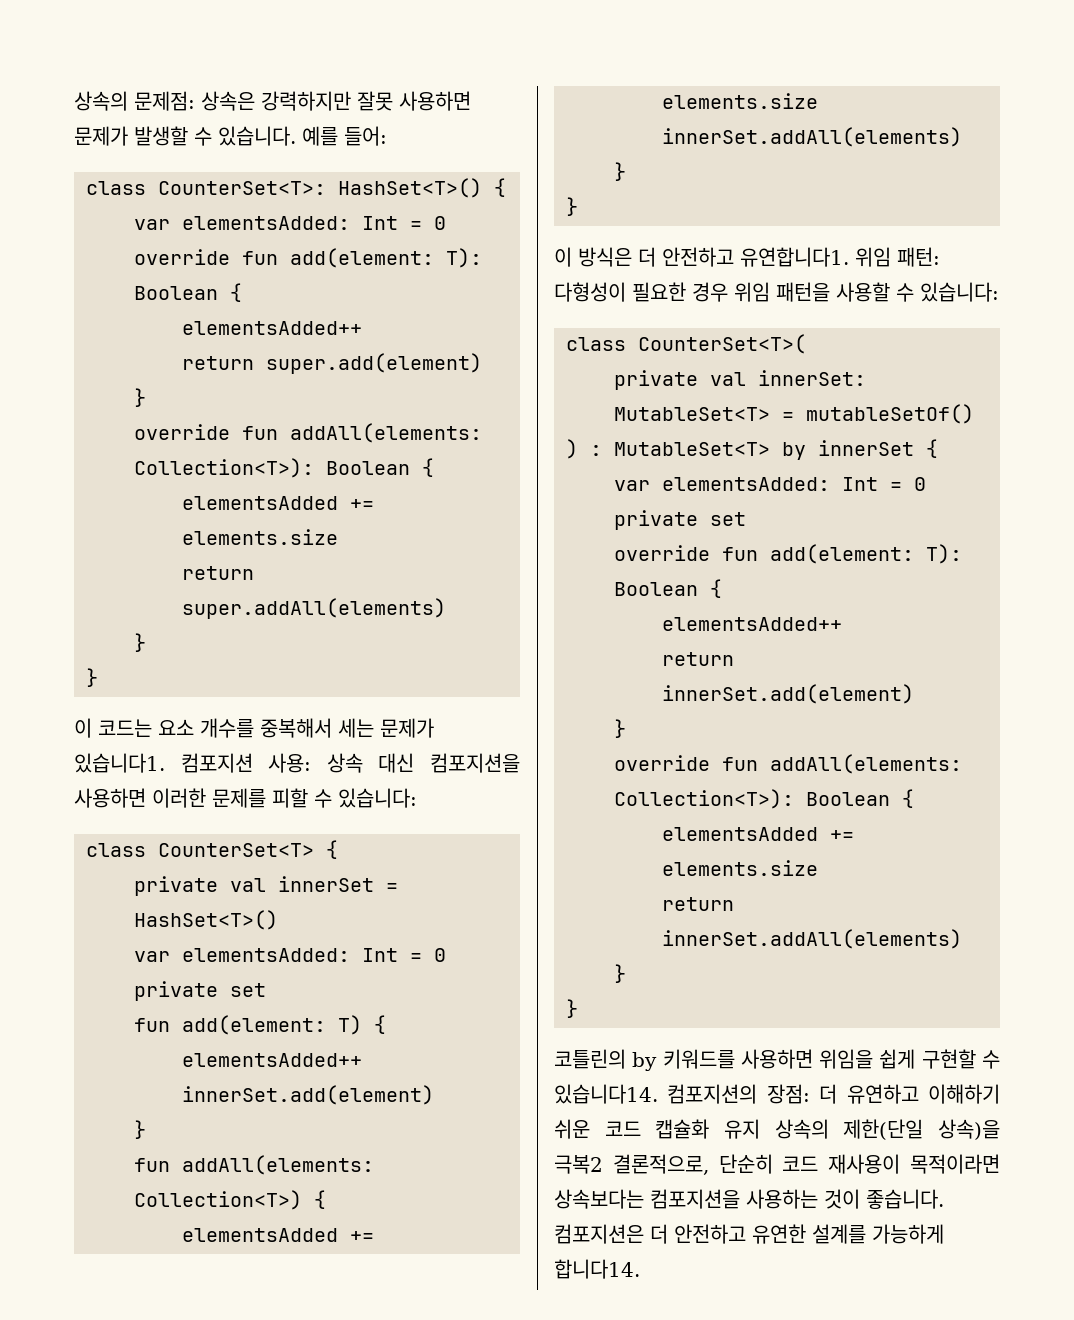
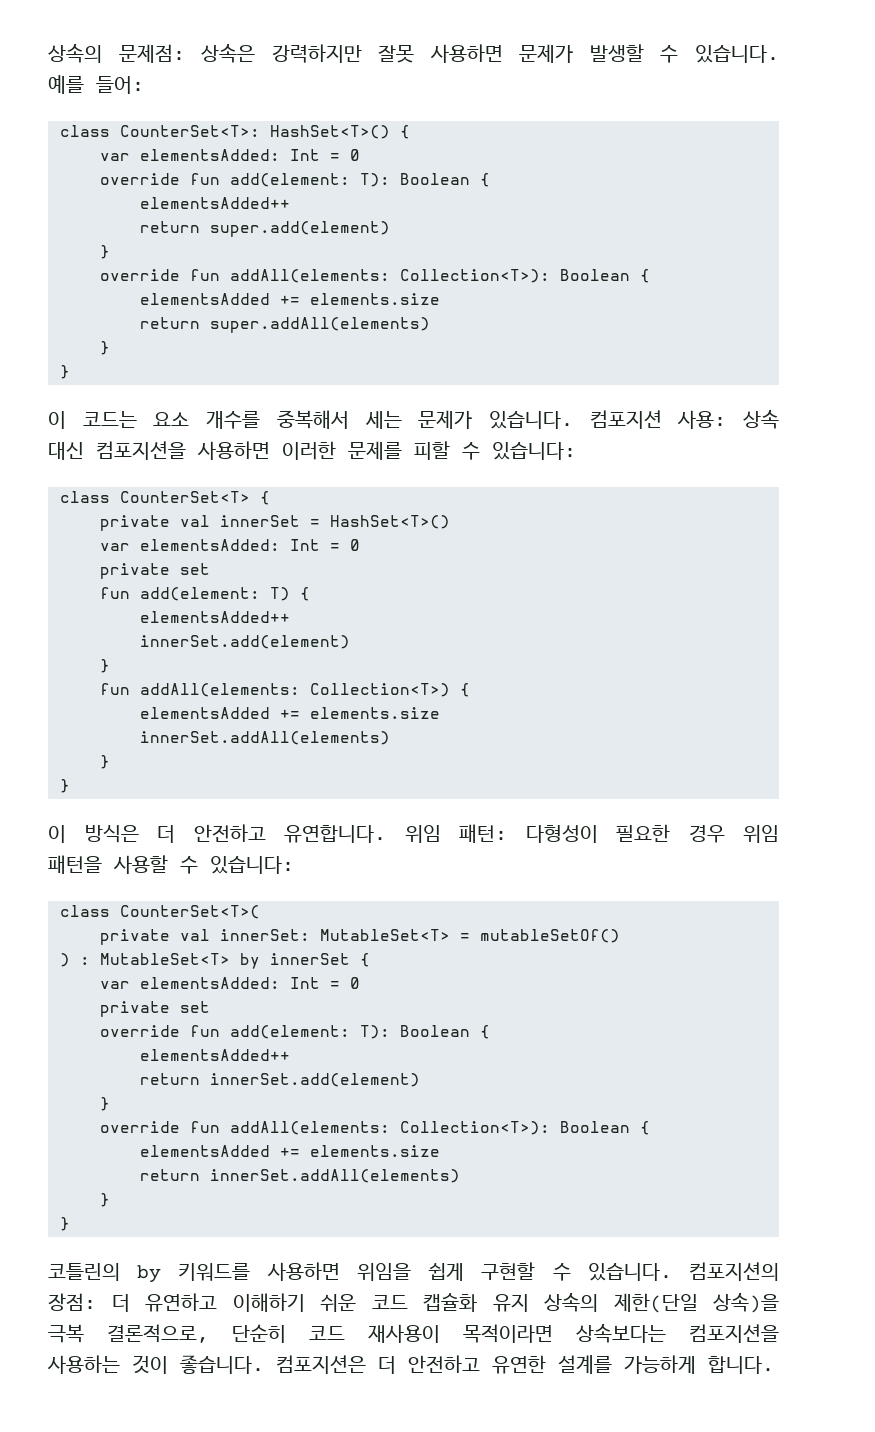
[74,753,165,773] 있습니다1. -> [488,411,573,429] 있습니다.
[740,247,849,267] 유연합니다1. -> [284,825,386,843] 유연합니다.
[554,1084,658,1104] 있습니다14. -> [587,1263,672,1281] 있습니다.
[554,1155,603,1174] 극복2 -> [48,1324,84,1343] 극복
[554,1259,640,1279] 합니다14. -> [708,1356,774,1374] 합니다.

